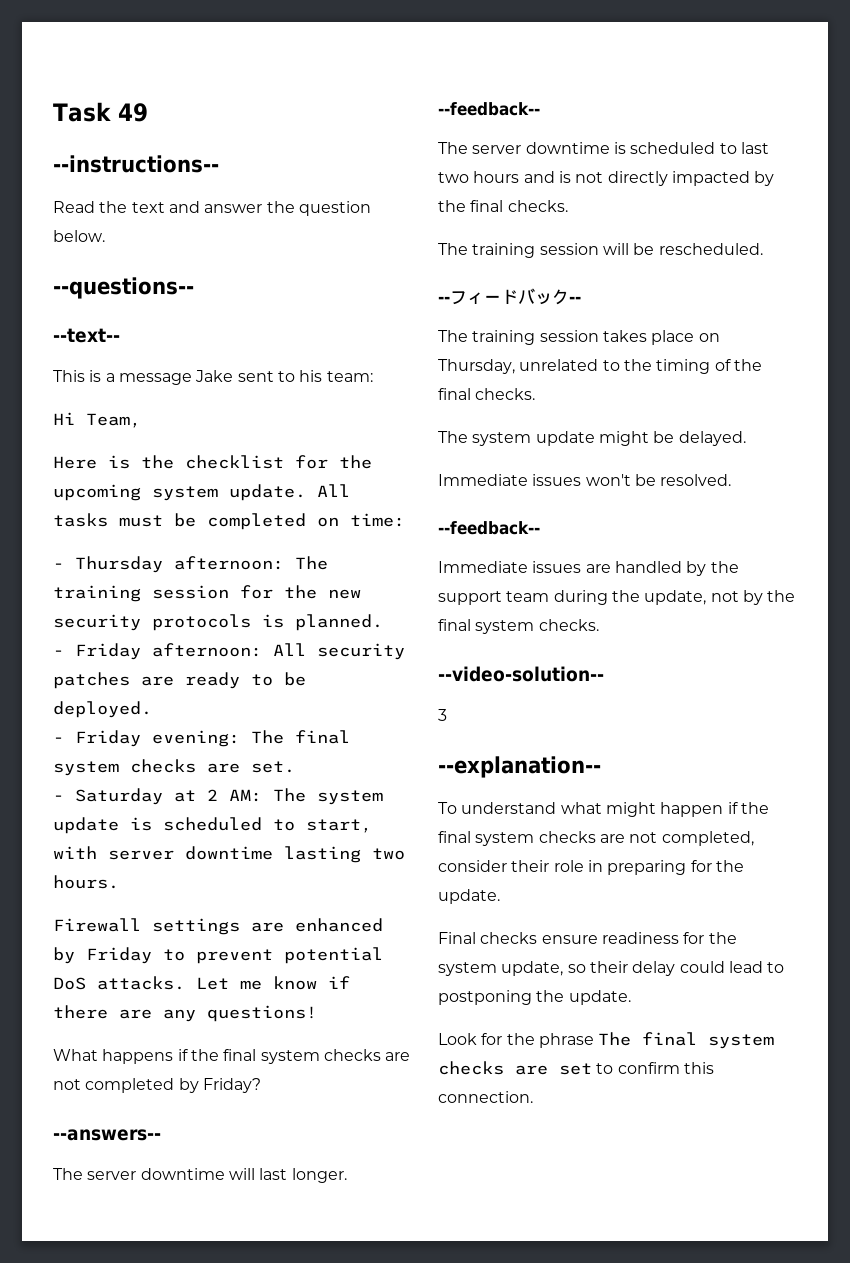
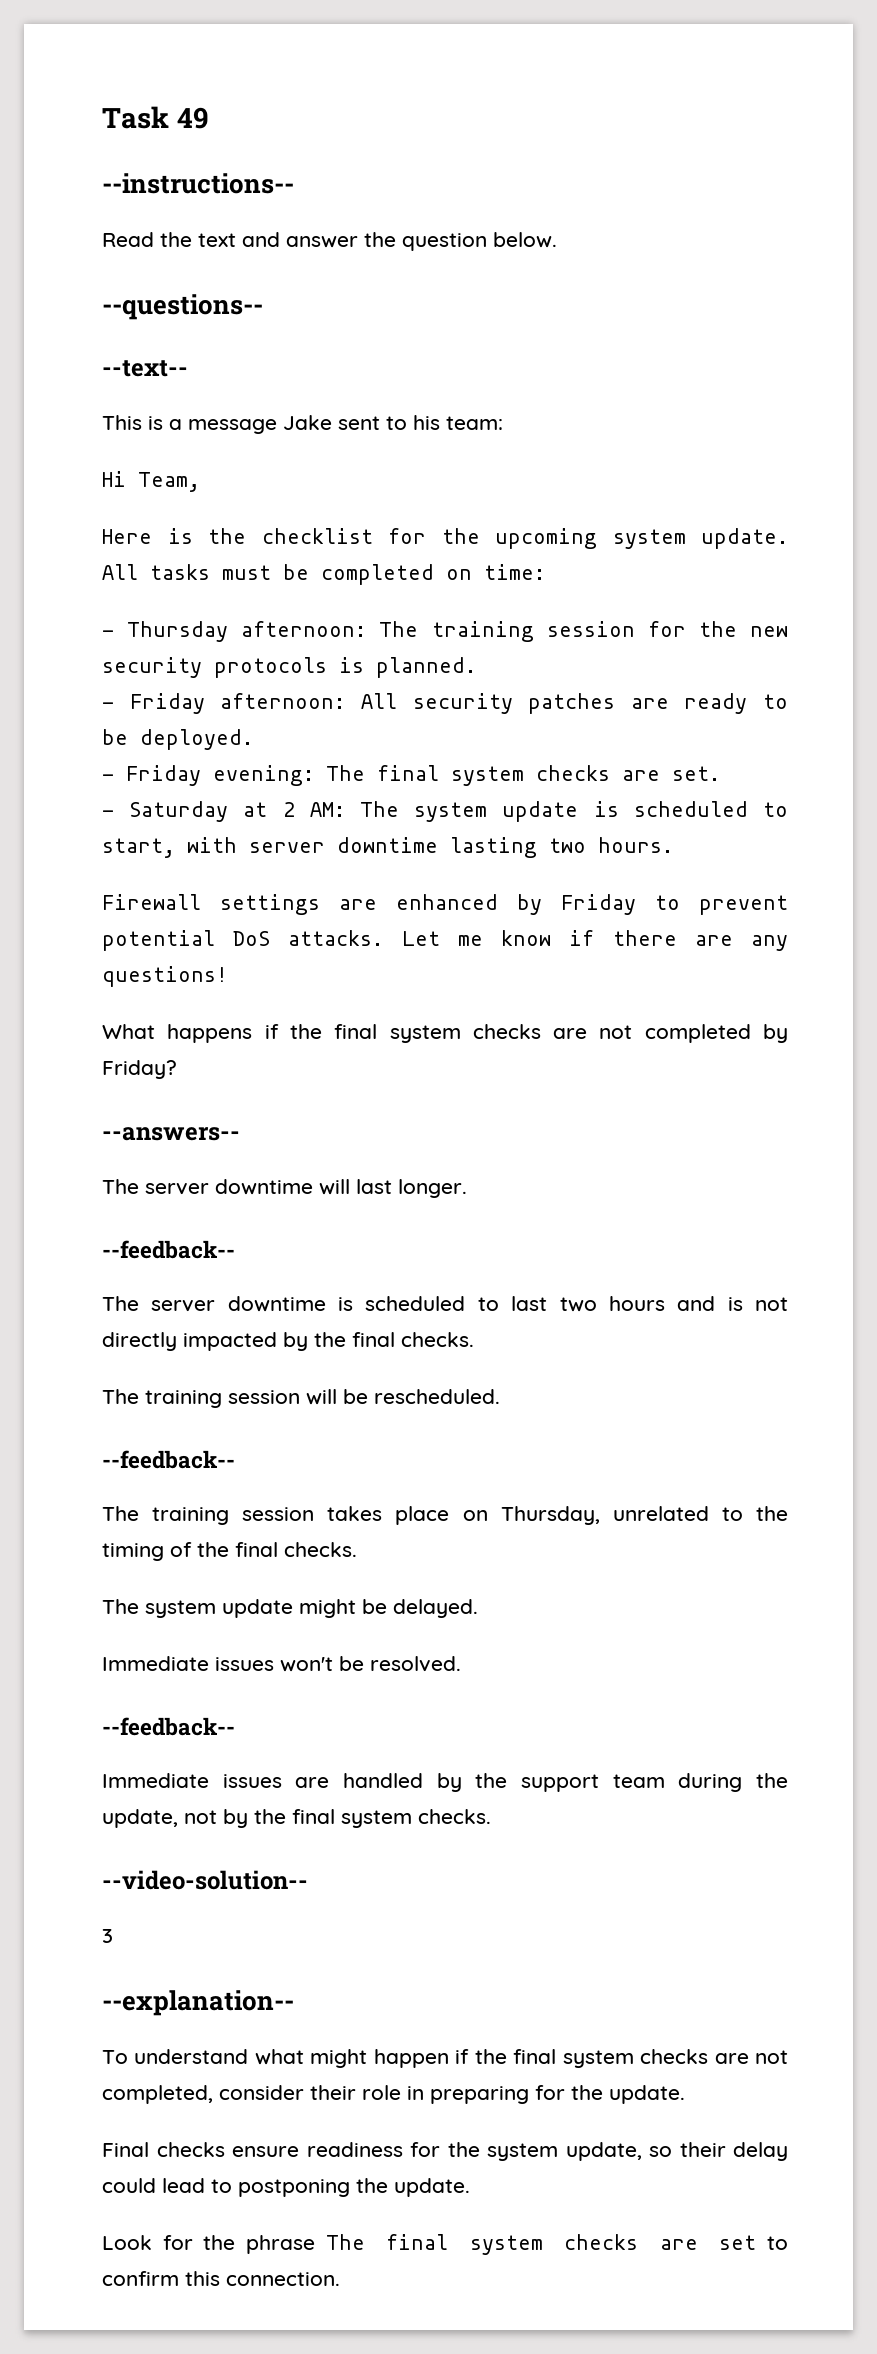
[438,288,581,305] --フィードバック-- -> [102,1450,235,1469] --feedback--

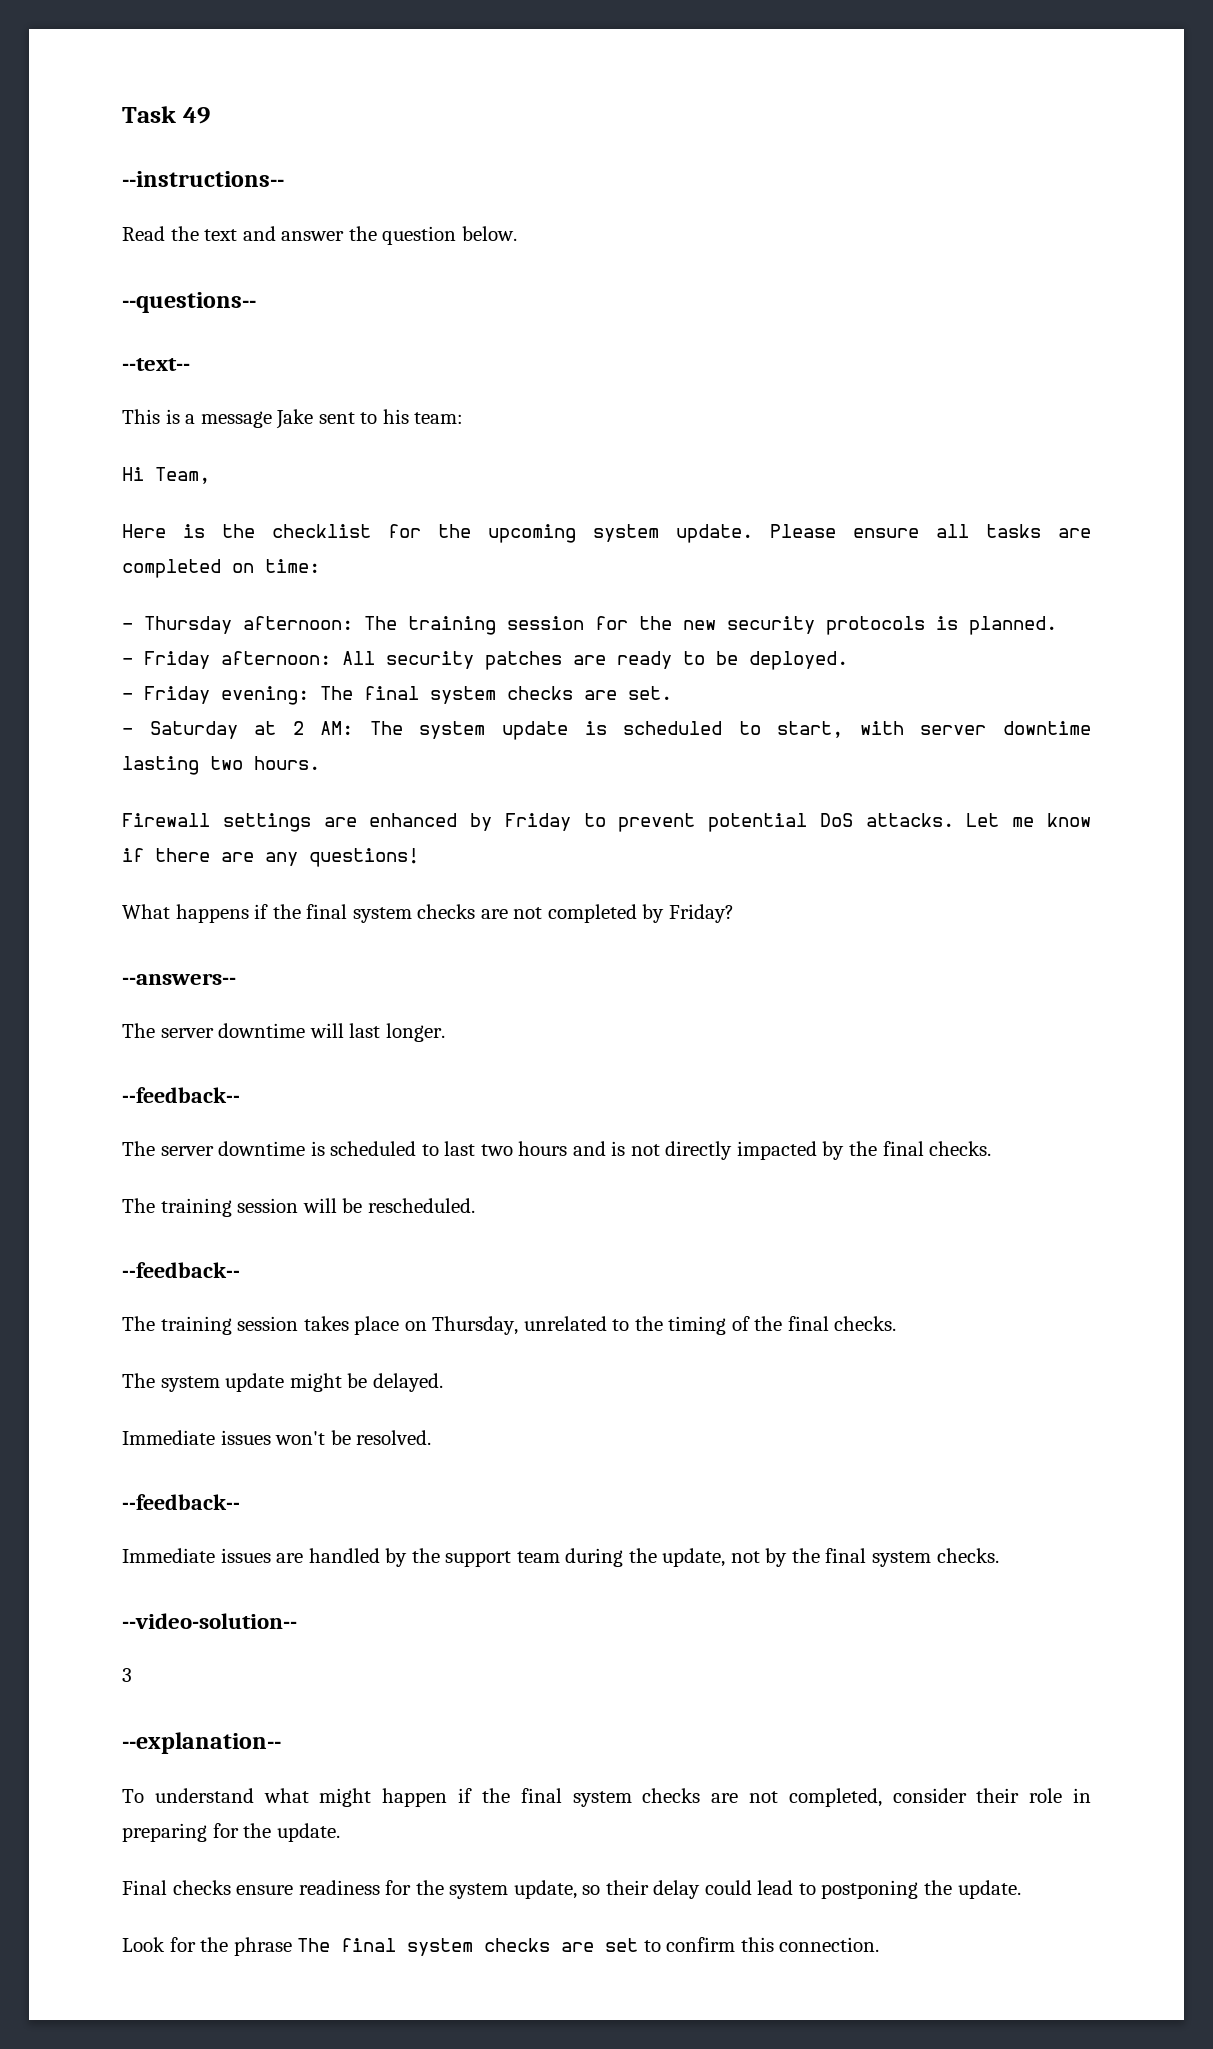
[102,564,309,580] All tasks must be -> [770,524,1091,538] Please ensure all tasks are

